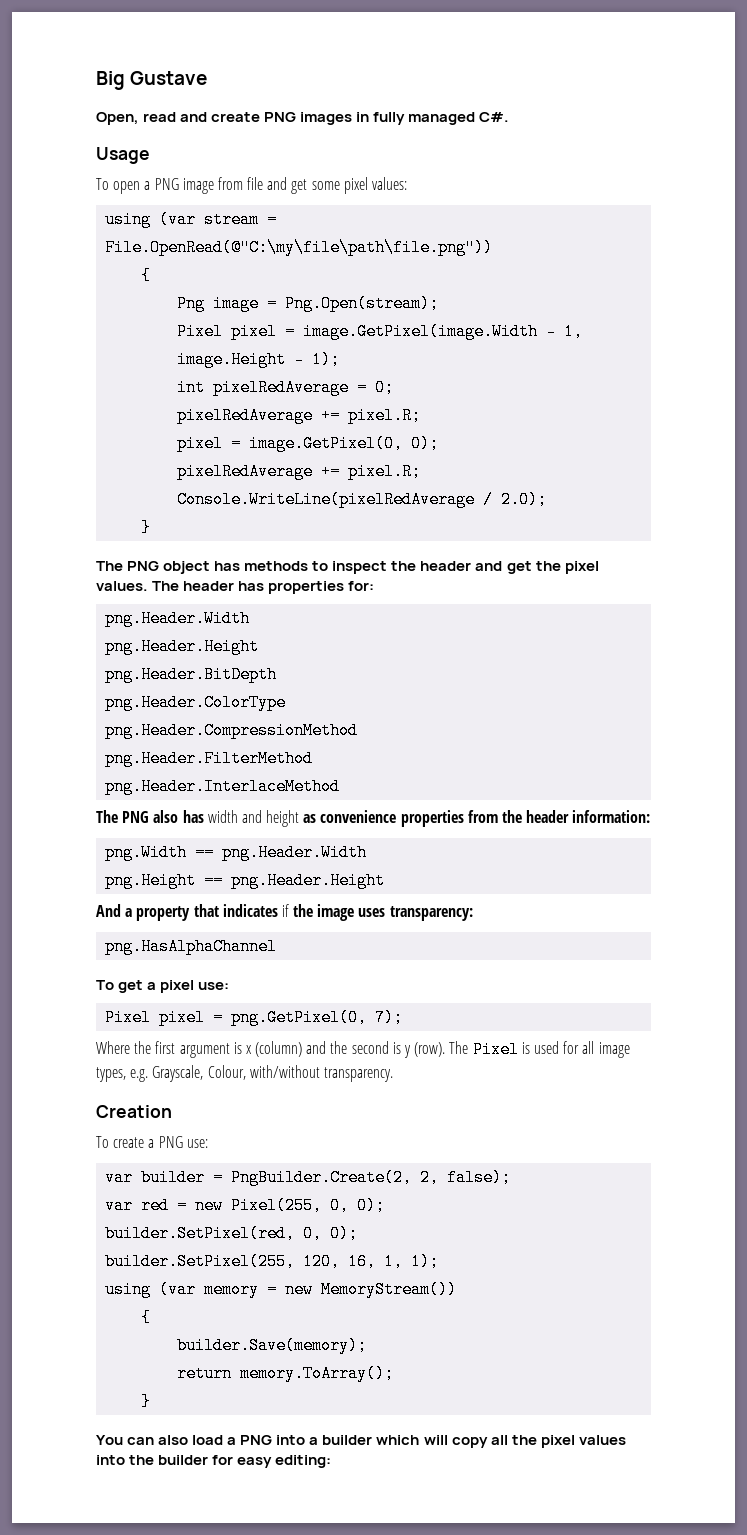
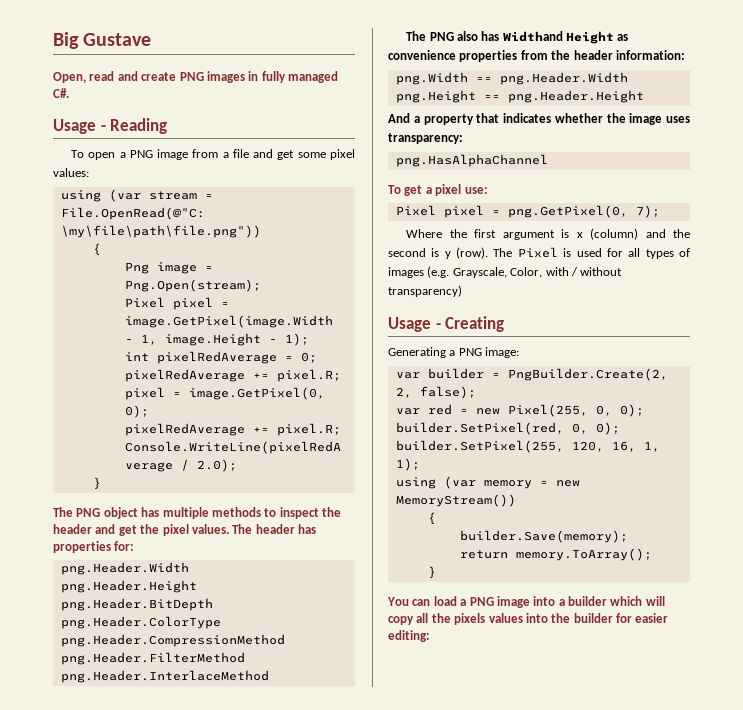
(150, 155) none -> [100,118,168,134] - Reading
(243, 183) none -> [222,152,229,158] a
(241, 566) none -> [162,507,209,519] multiple
[207,810,300,827] width and height -> [502,31,615,44] Widthand Height
[281,904,289,917] if -> [554,113,603,123] whether
[598,1042,630,1058] [96,1065,393,1082] [96,1105,172,1118] [96,1136,208,1148] image types, e.g. Grayscale, Colour, with/without transparency. // Creation // To create a PNG use: -> [645,248,690,259] [388,266,623,278] [388,285,462,297] [388,316,505,332] [388,347,520,358] types of images (e.g. Grayscale, Color, with / without transparency) // Usage - Creating // Generating a PNG image:
[158,1435,189,1445] also -> (431, 602) none
(273, 1440) none -> [496,596,530,608] image
[540,1435,575,1448] pixel -> [454,613,486,625] pixels
[237,1457,273,1468] easy -> [635,613,669,623] easier

